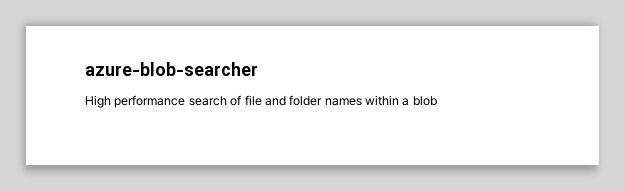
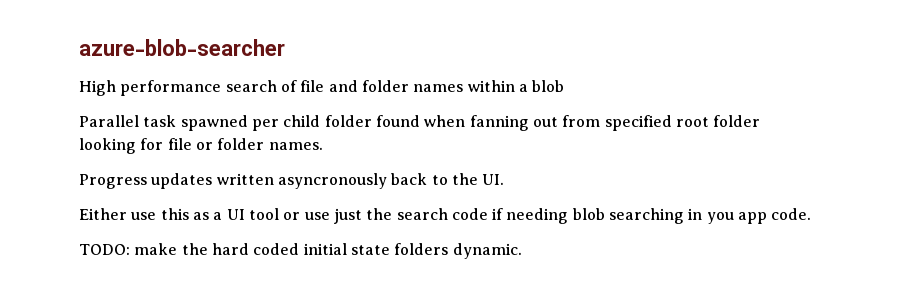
(437, 101) none -> [79,115,761,131] [79,138,323,154] [79,173,505,189] [79,208,812,224] [79,243,522,259] // Parallel task spawned per child folder found when fanning out from specified root folder looking for file or folder names. // Progress updates written asyncronously back to the UI. // Either use this as a UI tool or use just the search code if needing blob searching in you app code. // TODO: make the hard coded initial state folders dynamic.

